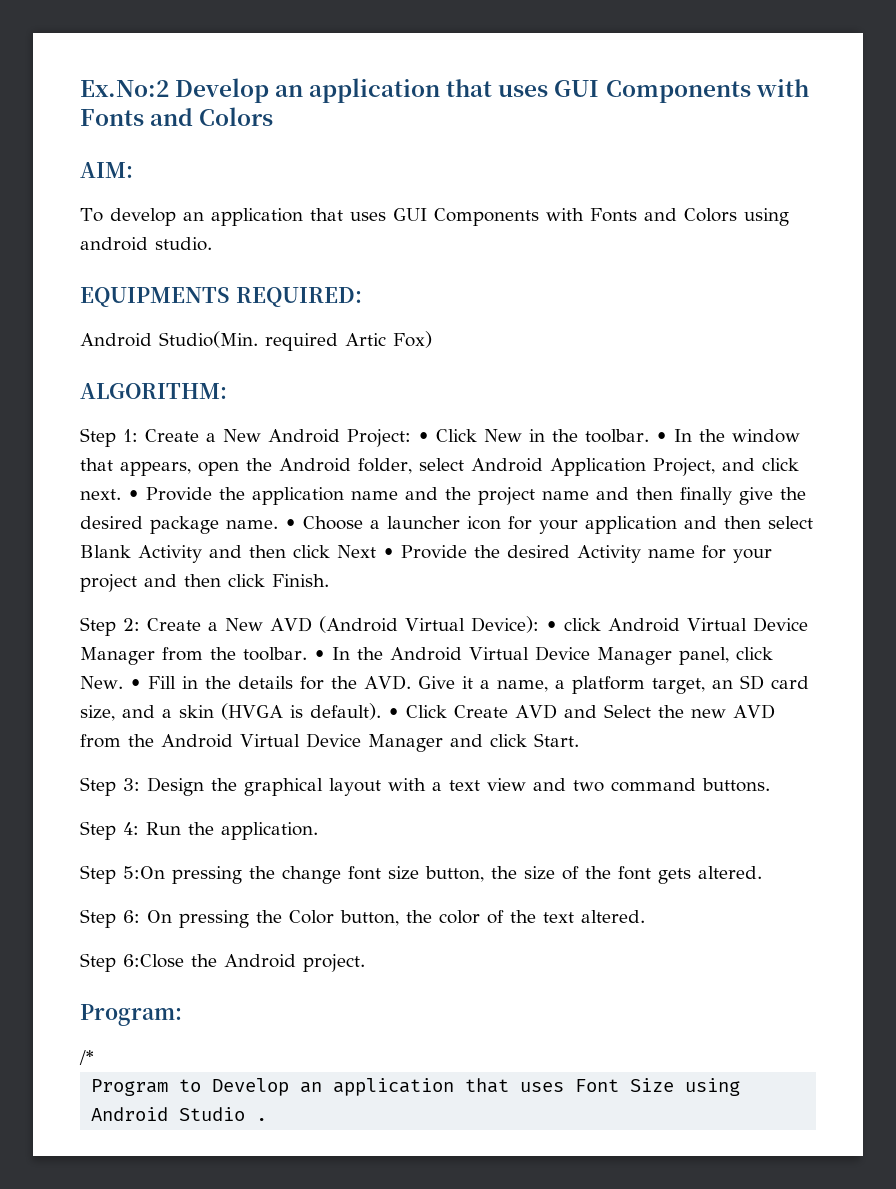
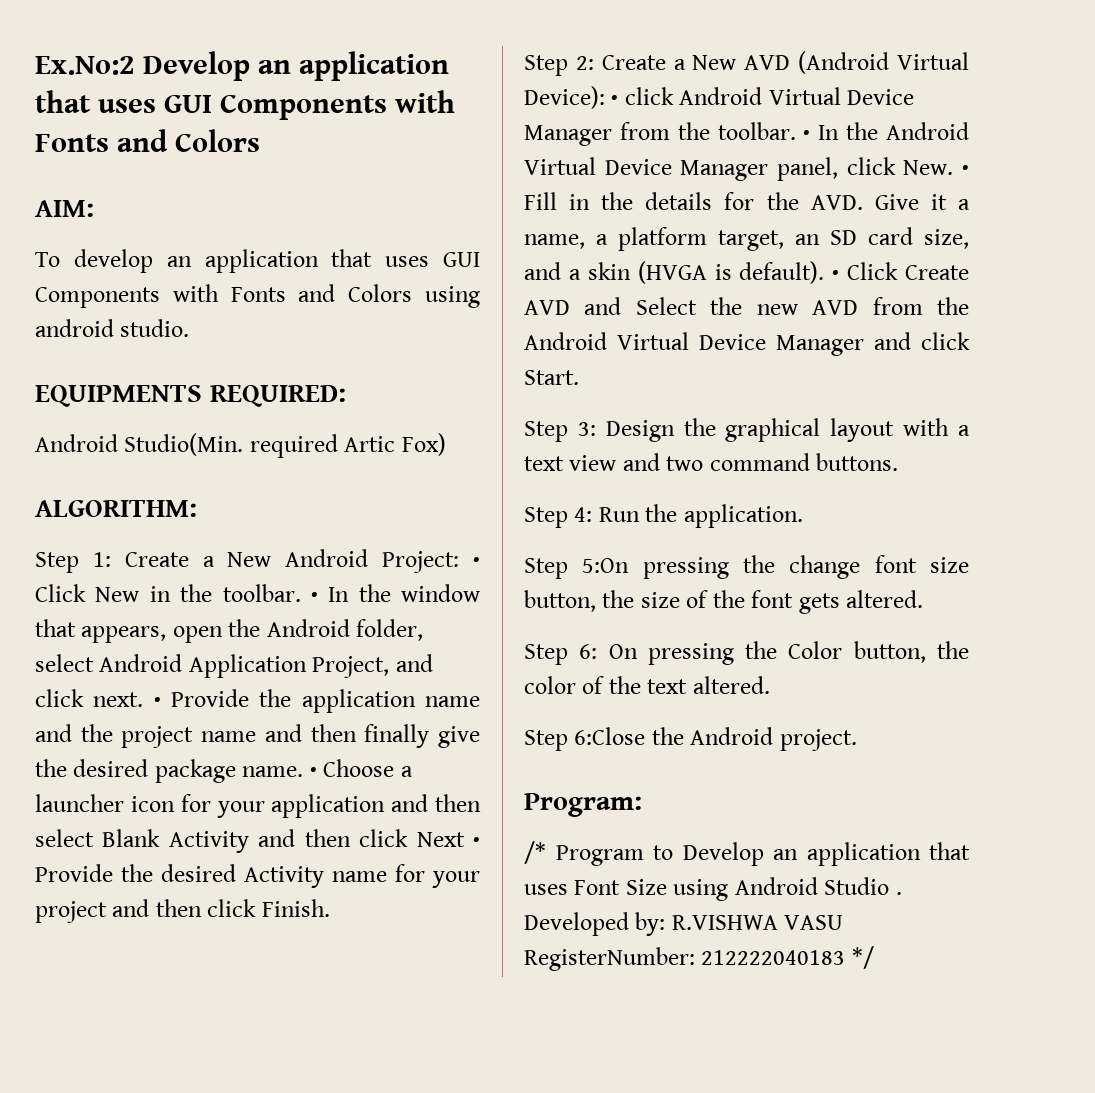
(94, 1057) // -> (546, 852) none
(268, 1119) none -> [524,912,844,936] [524,946,874,971] Developed by: R.VISHWA VASU RegisterNumber: 212222040183 */

